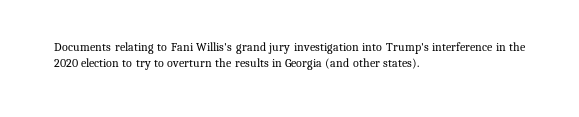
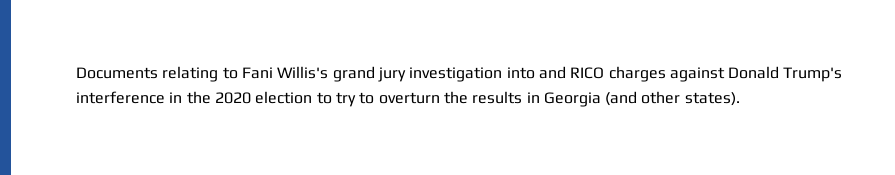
(382, 47) none -> [538,66,780,82] and RICO charges against Donald

